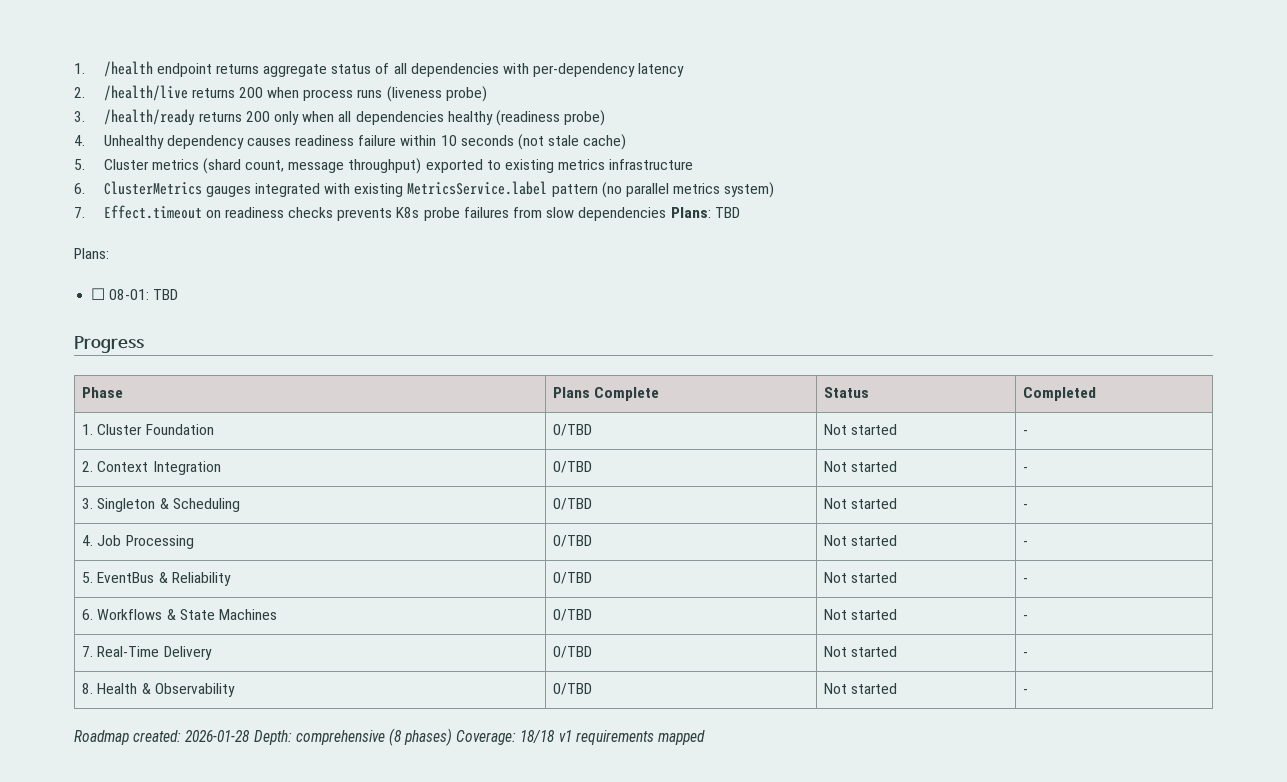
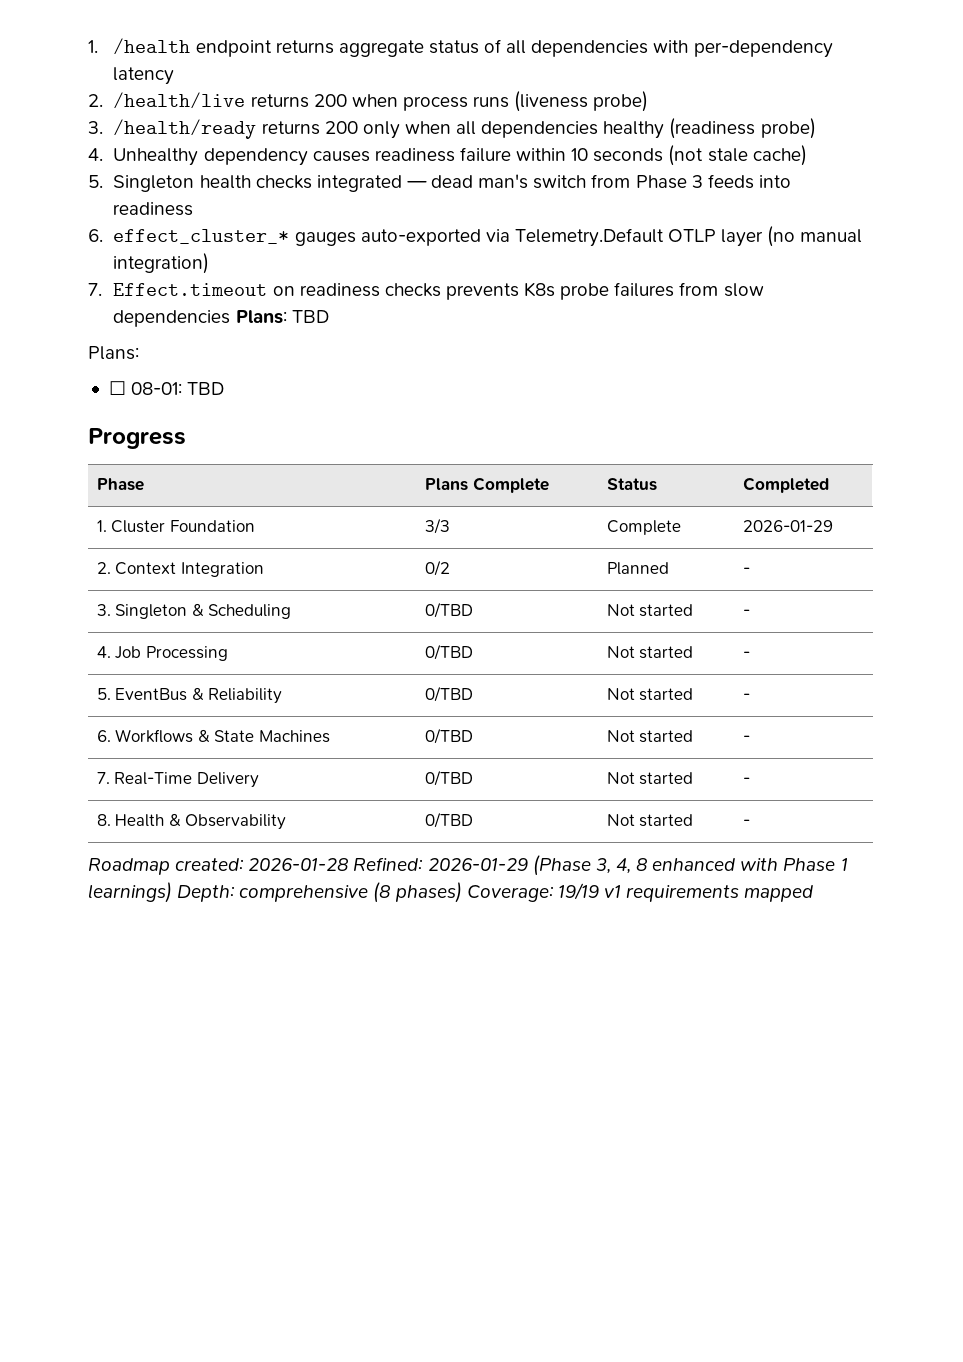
[103,158,694,174] [74,181,775,198] Cluster metrics (shard count, message throughput) exported to existing metrics infrastructure // 6. ClusterMetrics gauges integrated with existing MetricsService.label pattern (no parallel metrics system) -> [113,174,791,192] [113,202,194,216] [88,226,863,247] [113,253,210,274] Singleton health checks integrated — dead man's switch from Phase 3 feeds into readiness // 6. effect_cluster_* gauges auto-exported via Telemetry.Default OTLP layer (no manual integration)
[553,424,593,436] [824,424,898,435] [1023,430,1029,435] 0/TBD | Not started | - -> [424,518,450,534] [606,520,681,535] [742,520,833,532] 3/3 | Complete | 2026-01-29
[553,461,593,473] [824,461,898,472] 0/TBD | Not started -> [424,560,450,576] [606,562,669,575] 0/2 | Planned
(251, 736) none -> [353,855,848,876] [88,882,172,903] Refined: 2026-01-29 (Phase 3, 4, 8 enhanced with Phase 1 learnings)
[520,730,556,743] 18/18 -> [557,883,599,900] 19/19

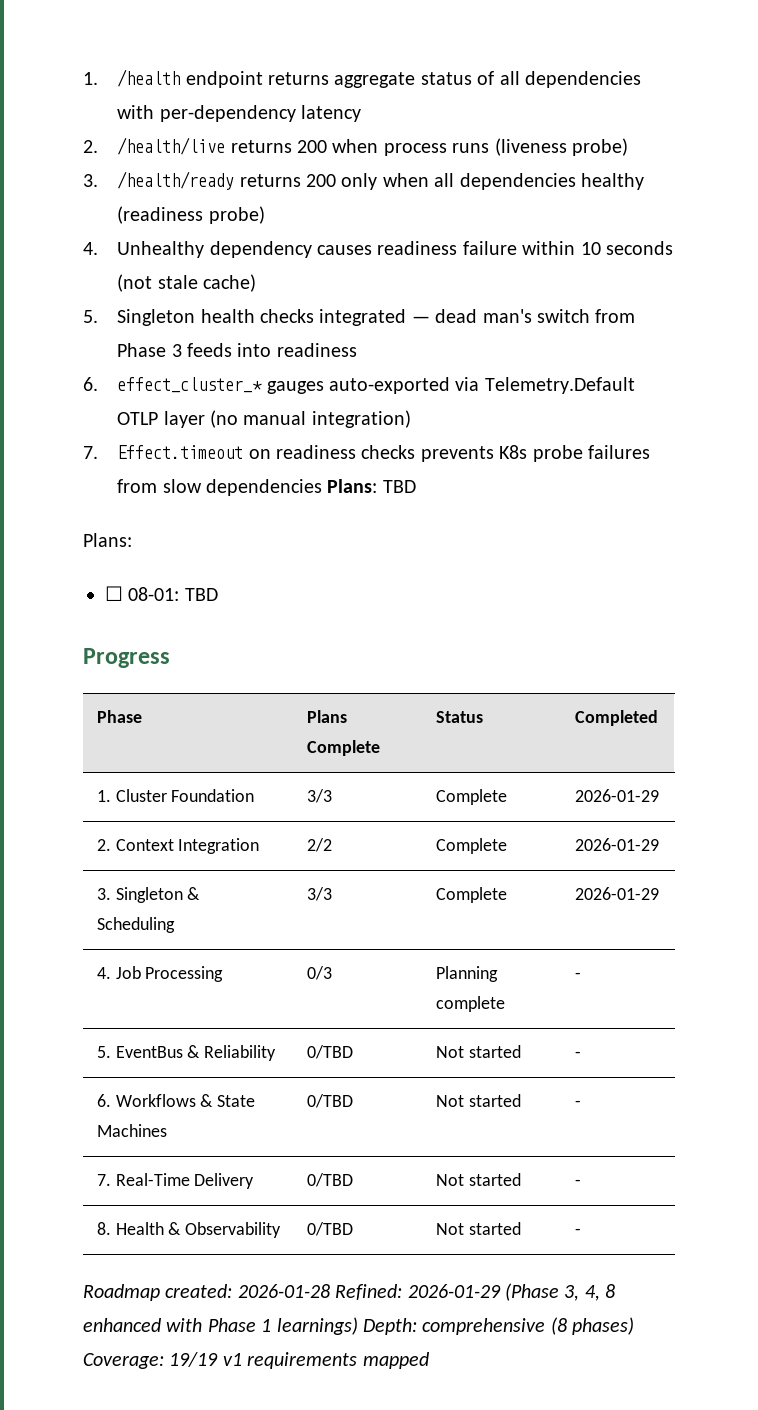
[424,560,450,576] [606,562,669,575] [742,567,750,574] 0/2 | Planned | - -> [306,838,332,852] [435,838,507,854] [574,838,659,851] 2/2 | Complete | 2026-01-29
[424,602,473,618] [606,604,694,617] [742,609,750,616] 0/TBD | Not started | - -> [306,887,332,901] [435,887,507,903] [574,887,659,900] 3/3 | Complete | 2026-01-29
[424,644,473,660] [606,646,694,659] 0/TBD | Not started -> [306,966,332,980] [435,966,498,982] [435,996,505,1012] 0/3 | Planning complete

